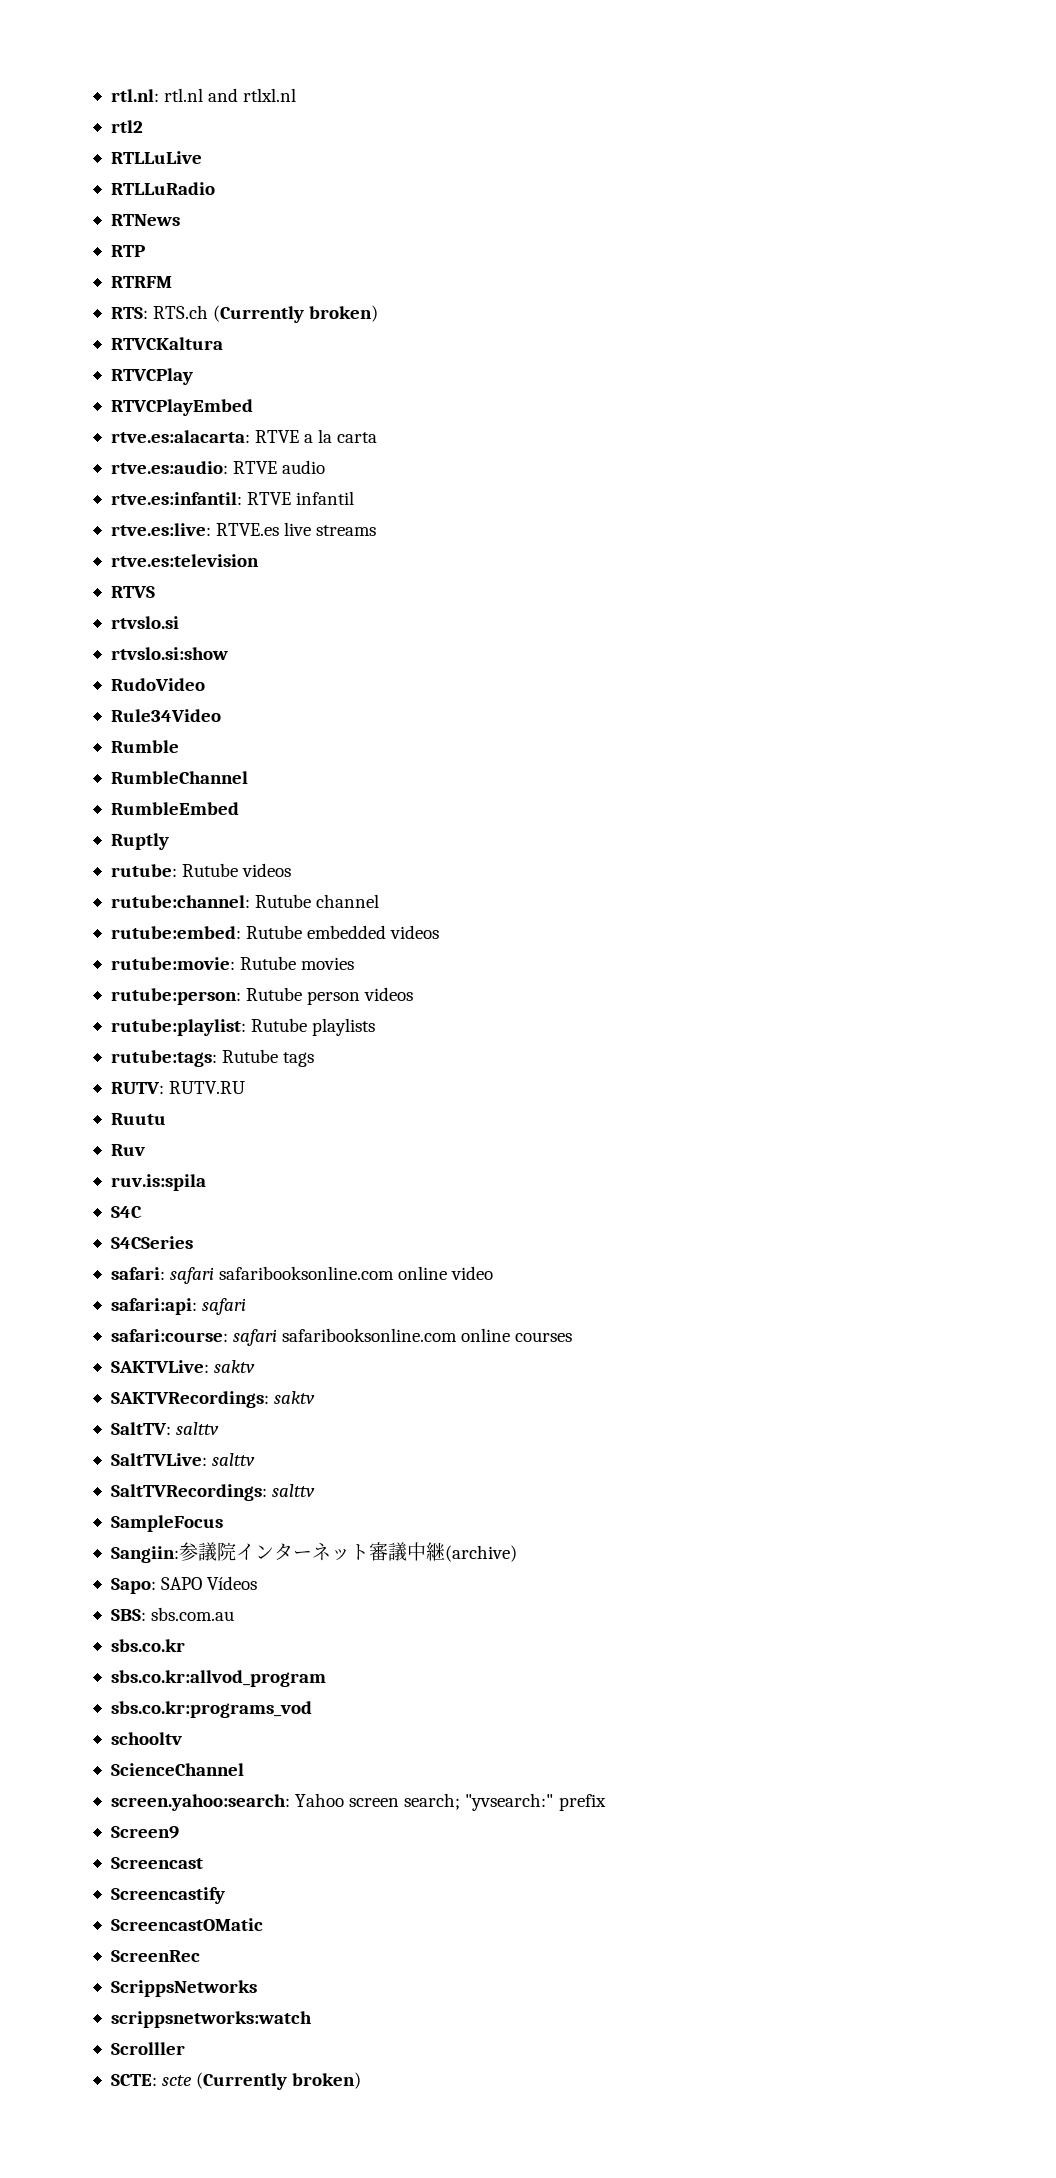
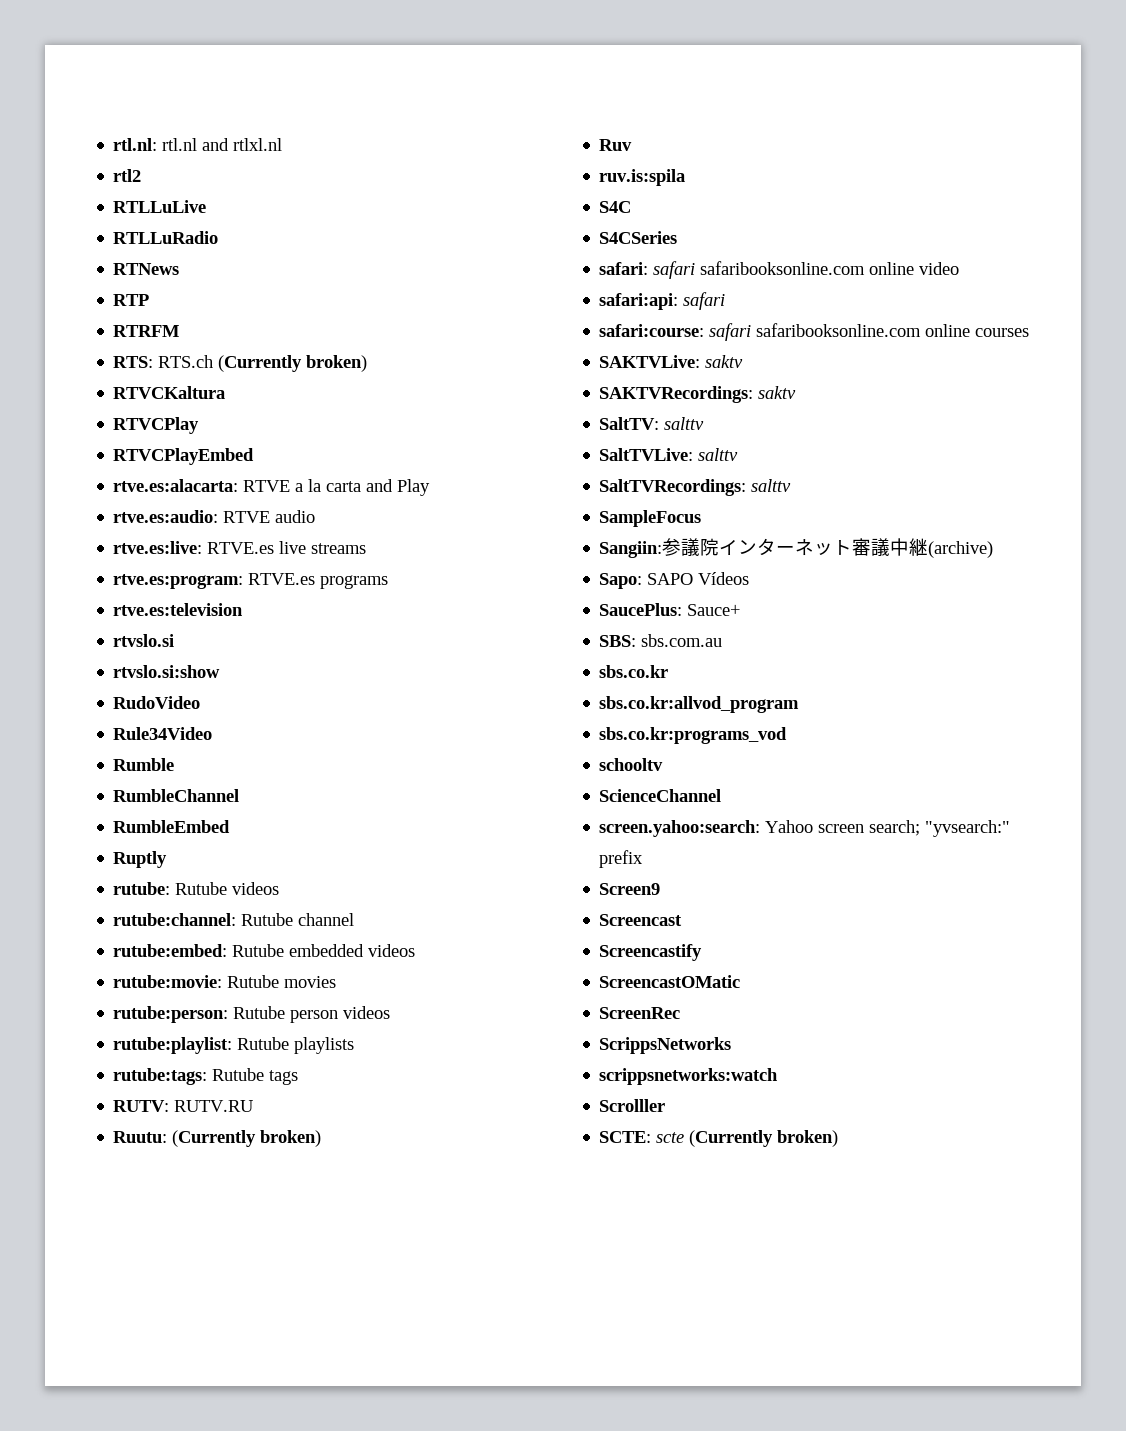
(378, 437) none -> [366,479,431,496] and Play
[110,491,355,505] // rtve.es:infantil: RTVE infantil -> (316, 516) none
(377, 530) none -> [113,573,389,589] // rtve.es:program: RTVE.es programs
[110,586,155,598] // RTVS -> (244, 609) none
[110,1113,166,1125] Ruutu -> [113,1130,322,1147] Ruutu: (Currently broken)
(258, 1583) none -> [599,603,741,616] // SaucePlus: Sauce+

